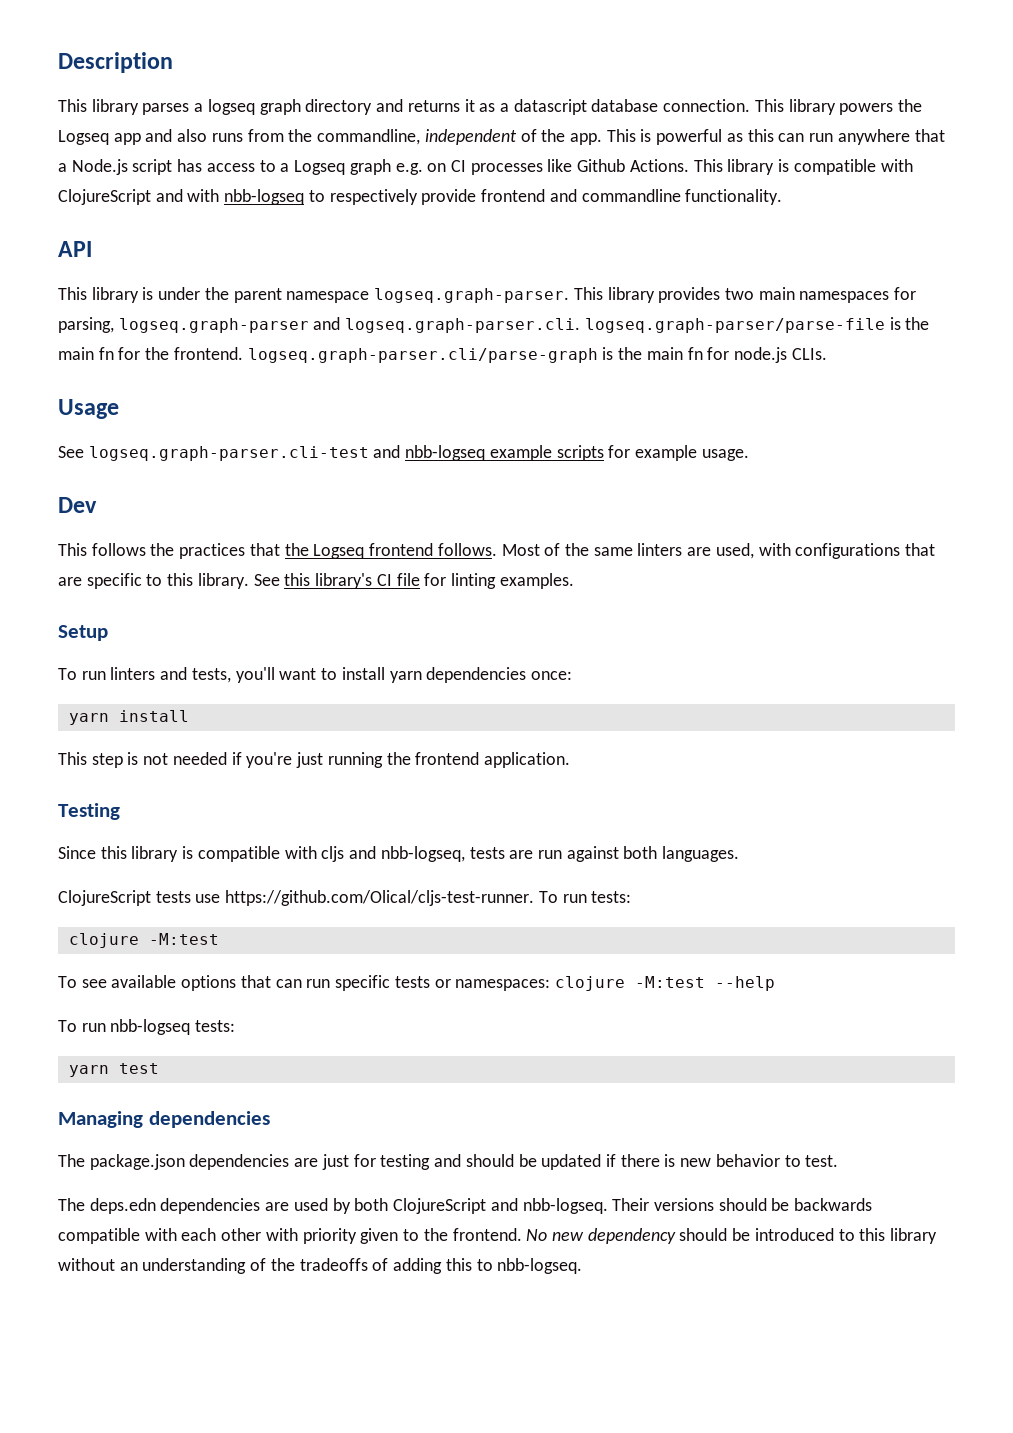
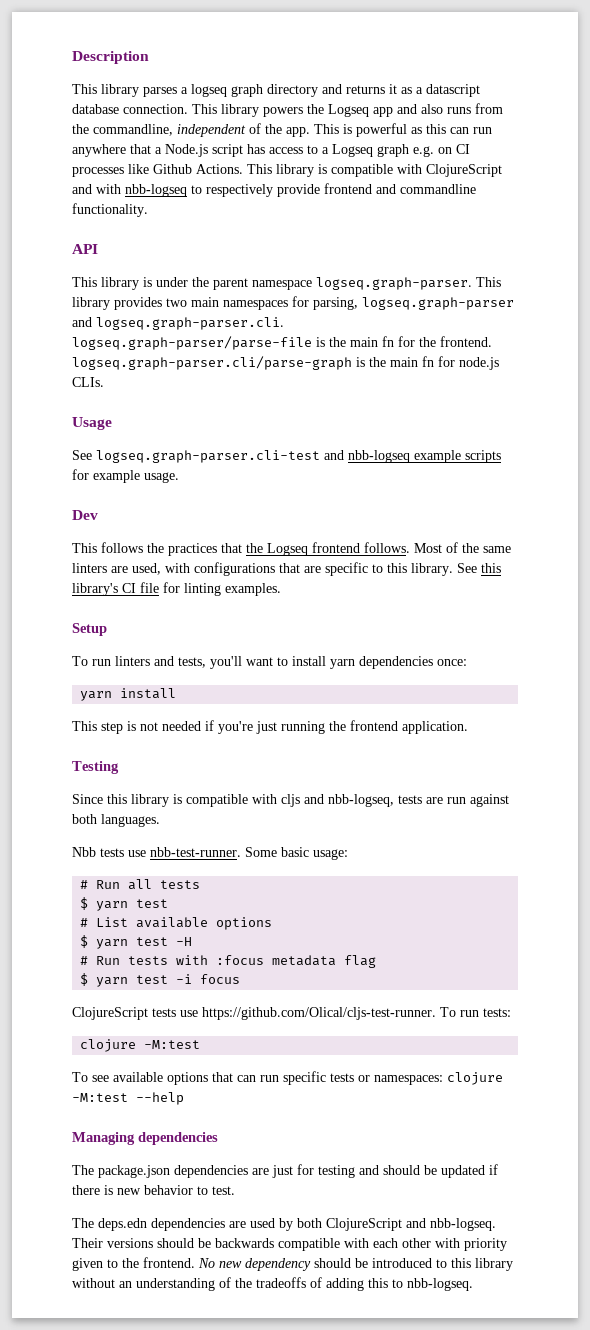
(740, 854) none -> [72,847,348,860] [80,879,201,890] [80,897,169,911] [80,917,273,930] [80,935,193,949] [80,955,377,968] [80,973,241,987] // Nbb tests use nbb-test-runner. Some basic usage: // # Run all tests // $ yarn test // # List available options // $ yarn test -H // # Run tests with :focus metadata flag // $ yarn test -i focus
[58,1019,236,1035] [68,1063,159,1077] // To run nbb-logseq tests: // yarn test -> (184, 1098) none

